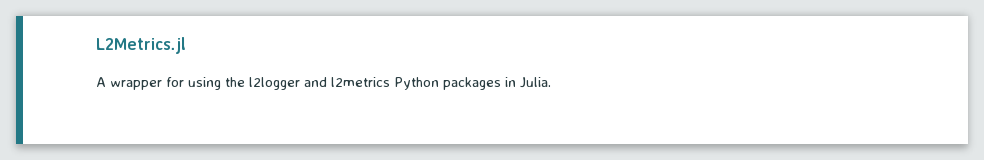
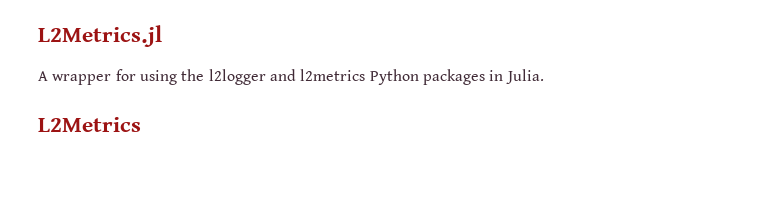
(551, 82) none -> [38,117,141,132] // L2Metrics

